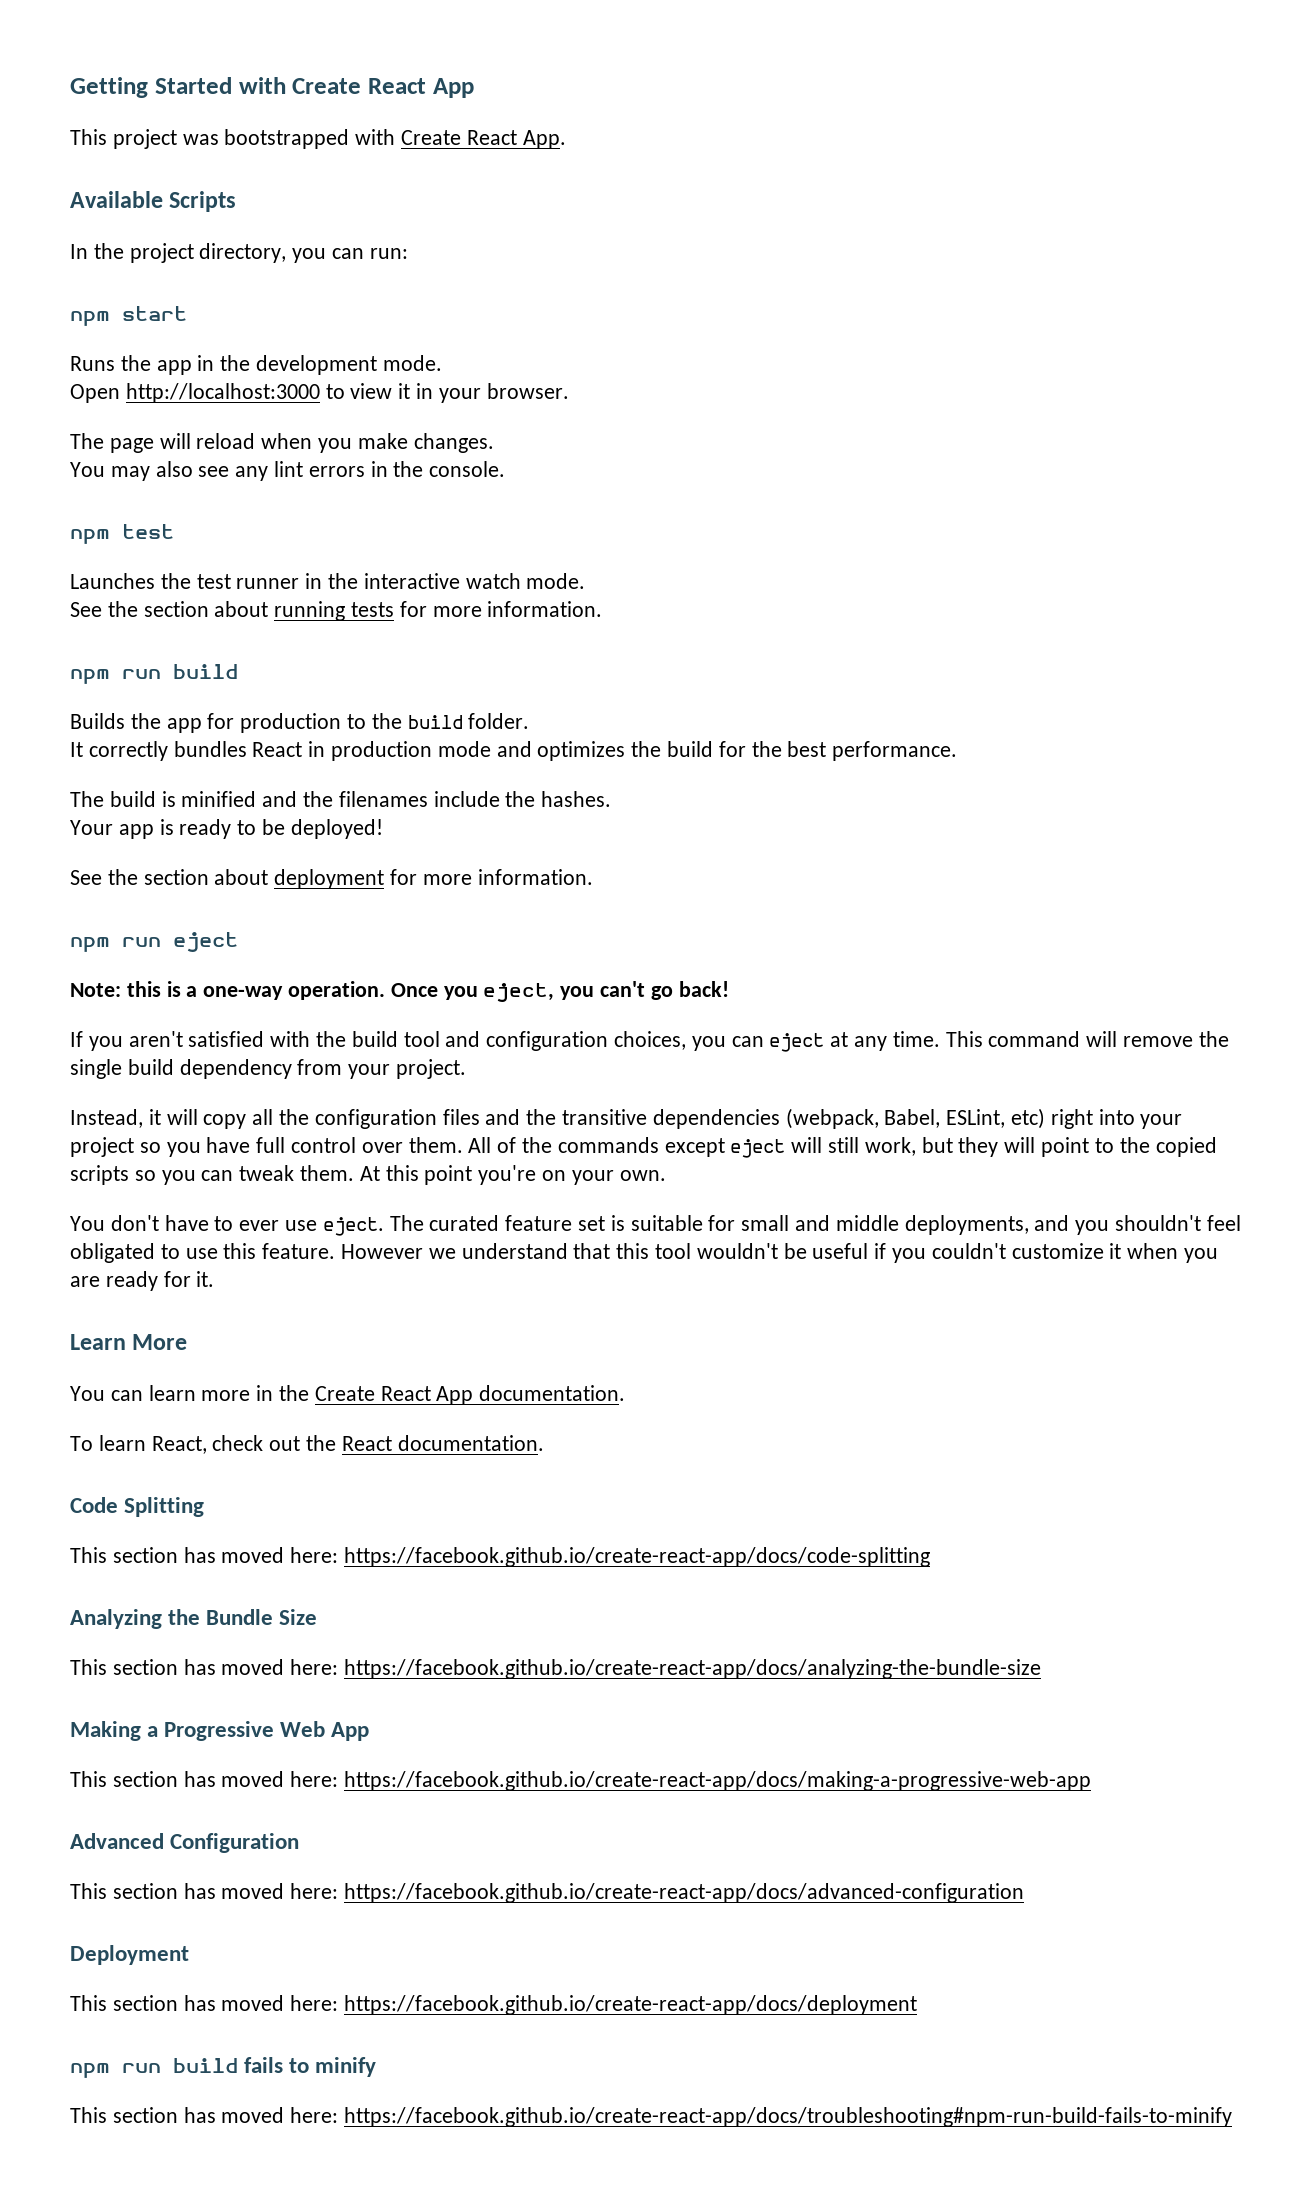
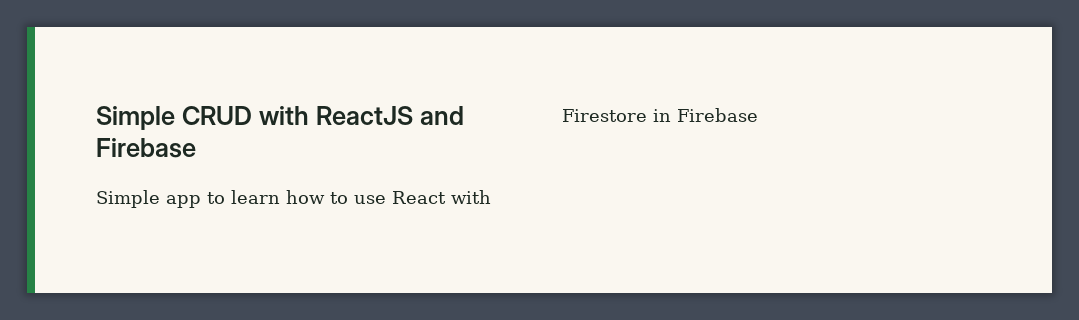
[70,77,474,98] [70,129,566,149] [70,191,237,212] [70,243,408,263] [70,306,187,326] [70,355,442,375] [70,383,569,403] [70,433,494,453] [70,461,506,481] [70,524,174,544] [70,573,586,589] [70,601,603,621] [70,664,238,684] [70,713,530,733] [70,741,958,761] [70,791,612,807] [70,819,383,839] [70,869,593,889] [70,932,238,952] [70,981,729,1002] [70,1031,1229,1052] [70,1059,467,1079] [70,1108,1183,1129] [70,1137,1217,1158] [70,1165,666,1185] [70,1215,1241,1236] [70,1243,1219,1263] [70,1271,215,1291] [70,1334,188,1350] [70,1385,626,1405] [70,1435,544,1454] [70,1497,205,1517] [70,1547,931,1567] [70,1609,318,1629] [70,1659,1042,1679] [70,1721,370,1741] [70,1771,1092,1791] [70,1833,300,1853] [70,1883,1025,1903] [70,1945,189,1965] [70,1995,918,2015] [70,2057,377,2078] [70,2107,1233,2127] Getting Started with Create React App // This project was bootstrapped with Create React App. // Available Scripts // In the project directory, you can run: // npm start // Runs the app in the development mode. // Open http://localhost:3000 to view it in your browser. // The page will reload when you make changes. // You may also see any lint errors in the console. // npm test // Launches the test runner in the interactive watch mode. // See the section about running tests for more information. // npm run build // Builds the app for production to the build folder. // It correctly bundles React in production mode and optimizes the build for the best performance. // The build is minified and the filenames include the hashes. // Your app is ready to be deployed! // See the section about deployment for more information. // npm run eject // Note: this is a one-way operation. Once you eject, you can't go back! // If you aren't satisfied with the build tool and configuration choices, you can eject at any time. This command will remove the single build dependency from your project. // Instead, it will copy all the configuration files and the transitive dependencies (webpack, Babel, ESLint, etc) right into your project so you have full control over them. All of the commands except eject will still work, but they will point to the copied scripts so you can tweak them. At this point you're on your own. // You don't have to ever use eject. The curated feature set is suitable for small and middle deployments, and you shouldn't feel obligated to use this feature. However we understand that this tool wouldn't be useful if you couldn't customize it when you are ready for it. // Learn More // You can learn more in the Create React App documentation. // To learn React, check out the React documentation. // Code Splitting // This section has moved here: https://facebook.github.io/create-react-app/docs/code-splitting // Analyzing the Bundle Size // This section has moved here: https://facebook.github.io/create-react-app/docs/analyzing-the-bundle-size // Making a Progressive Web App // This section has moved here: https://facebook.github.io/create-react-app/docs/making-a-progressive-web-app // Advanced Configuration // This section has moved here: https://facebook.github.io/create-react-app/docs/advanced-configuration // Deployment // This section has moved here: https://facebook.github.io/create-react-app/docs/deployment // npm run build fails to minify // This section has moved here: https://facebook.github.io/create-react-app/docs/troubleshooting#npm-run-build-fails-to-minify -> [96,106,464,130] [96,138,196,158] [96,190,491,208] [562,108,758,122] Simple CRUD with ReactJS and Firebase // Simple app to learn how to use React with Firestore in Firebase

